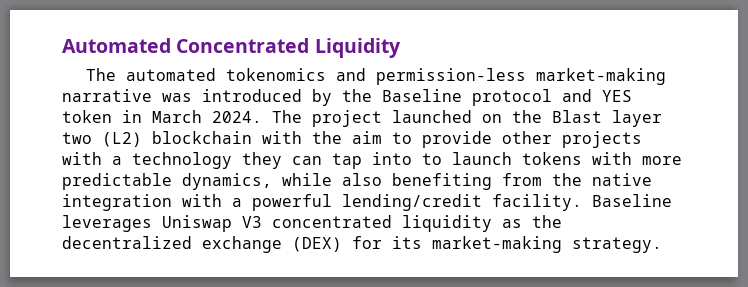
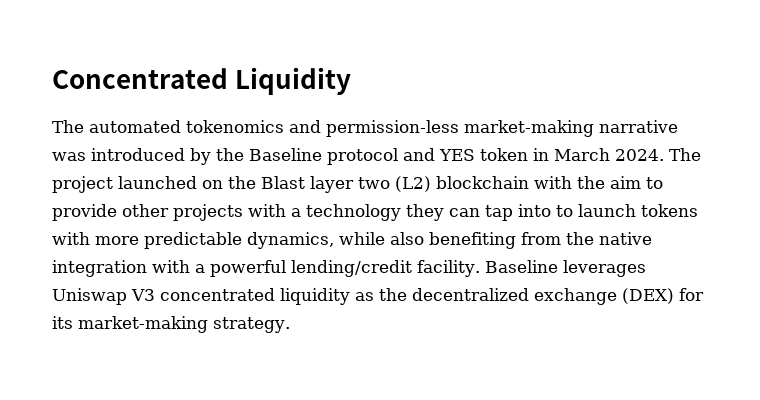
[62,38,171,53] Automated -> (52, 78) none

